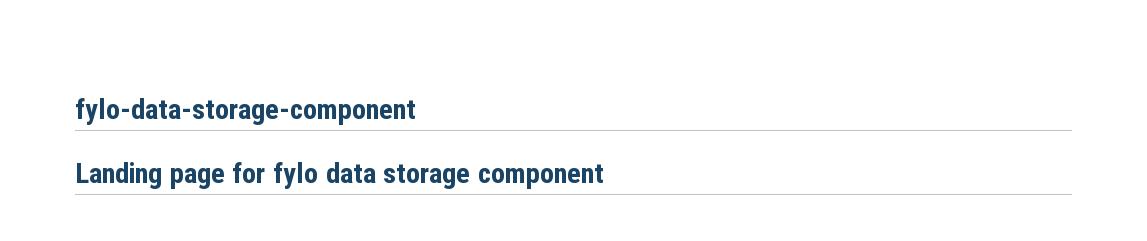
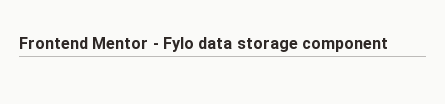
[75,98,416,125] [75,162,319,189] fylo-data-storage-component // Landing page for fylo -> [19,37,194,52] Frontend Mentor - Fylo

